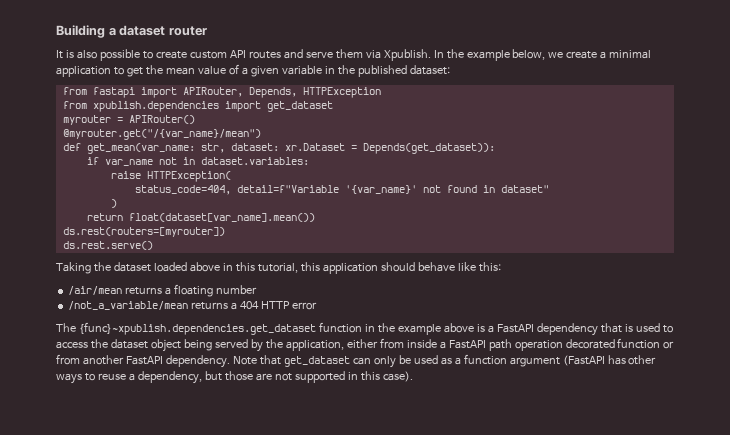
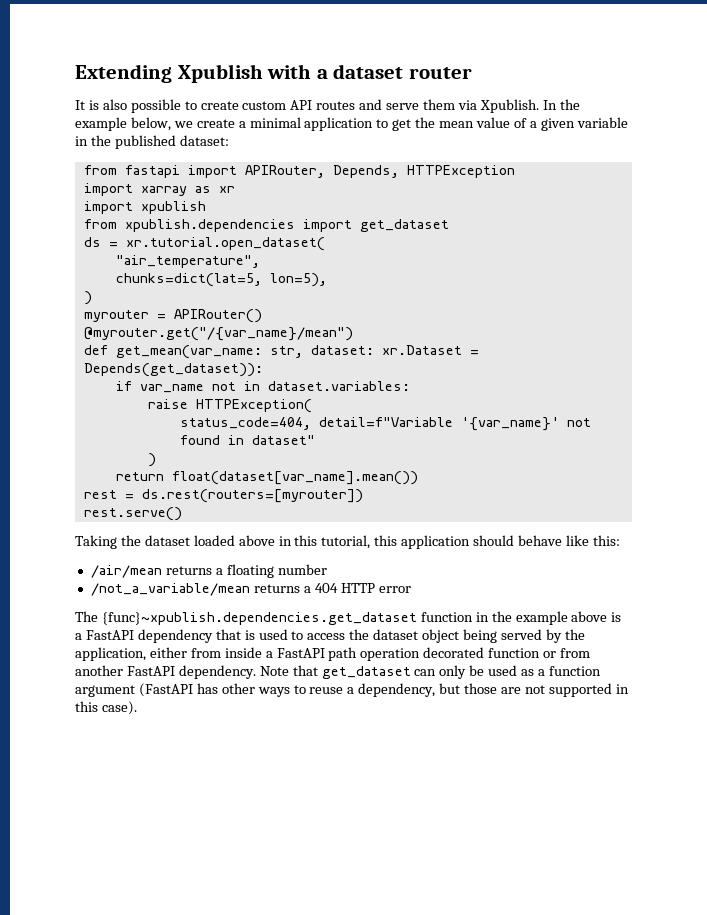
[56,25,105,38] Building -> [75,64,312,83] Extending Xpublish with
[62,101,333,112] from xpublish.dependencies import get_dataset -> [83,183,235,196] [83,201,206,214] [83,219,449,232] [83,237,325,251] [115,255,260,268] [115,273,327,287] [83,291,92,305] import xarray as xr // import xpublish // from xpublish.dependencies import get_dataset // ds = xr.tutorial.open_dataset( // "air_temperature", // chunks=dict(lat=5, lon=5), // )
(315, 217) none -> [83,490,134,499] rest =
[62,241,153,250] ds.rest.serve() -> [83,507,182,521] rest.serve()

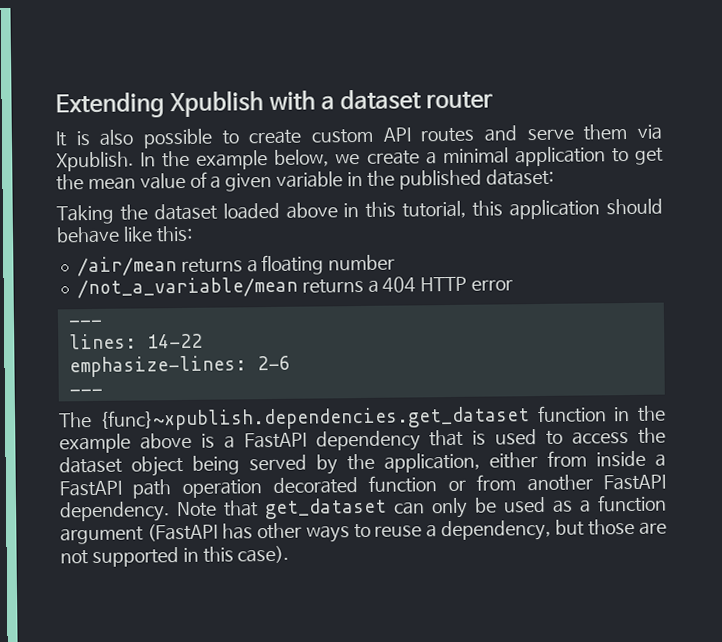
[83,165,515,178] [83,183,235,196] [83,201,206,214] [83,219,449,232] [83,237,325,251] [115,255,260,268] [115,273,327,287] [83,291,92,305] [83,309,262,323] [83,327,353,341] [83,345,479,359] [83,363,263,377] [115,381,410,393] [147,399,312,413] [179,417,591,431] [179,435,315,445] [147,453,156,467] [115,471,418,485] [83,489,363,503] [83,507,182,521] // from fastapi import APIRouter, Depends, HTTPException // import xarray as xr // import xpublish // from xpublish.dependencies import get_dataset // ds = xr.tutorial.open_dataset( // "air_temperature", // chunks=dict(lat=5, lon=5), // ) // myrouter = APIRouter() // @myrouter.get("/{var_name}/mean") // def get_mean(var_name: str, dataset: xr.Dataset = Depends(get_dataset)): // if var_name not in dataset.variables: // raise HTTPException( // status_code=404, detail=f"Variable '{var_name}' not found in dataset" // ) // return float(dataset[var_name].mean()) // rest = ds.rest(routers=[myrouter]) // rest.serve() -> (554, 177) none
(411, 589) none -> [67,319,103,327] [68,333,203,350] [68,355,291,378] [68,388,103,396] // --- // lines: 14-22 // emphasize-lines: 2-6 // ---

